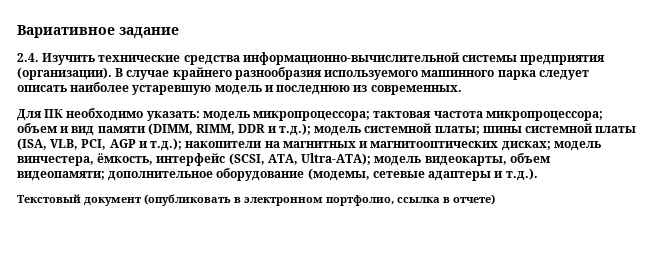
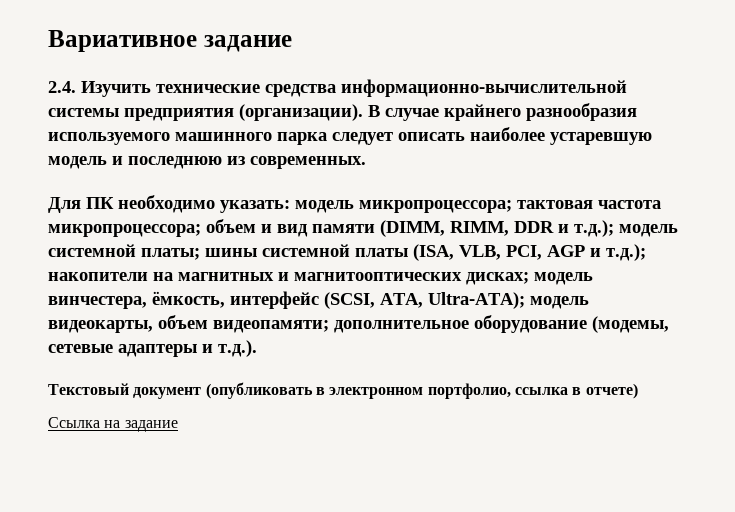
(495, 199) none -> [48,417,178,432] // Ссылка на задание

